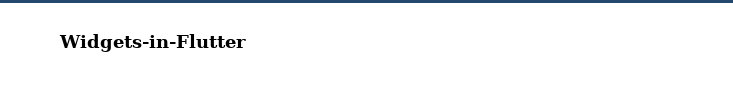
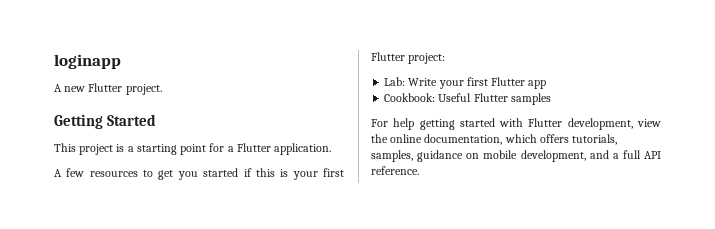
[59,34,246,52] Widgets-in-Flutter -> [54,54,121,69] [54,83,162,95] [54,114,157,129] [54,143,332,155] [54,168,345,180] [371,52,446,64] [384,77,547,89] [384,93,551,105] [371,118,661,130] [371,134,618,145] [371,150,661,162] [371,166,419,175] loginapp // A new Flutter project. // Getting Started // This project is a starting point for a Flutter application. // A few resources to get you started if this is your first Flutter project: // Lab: Write your first Flutter app // Cookbook: Useful Flutter samples // For help getting started with Flutter development, view the online documentation, which offers tutorials, samples, guidance on mobile development, and a full API reference.

